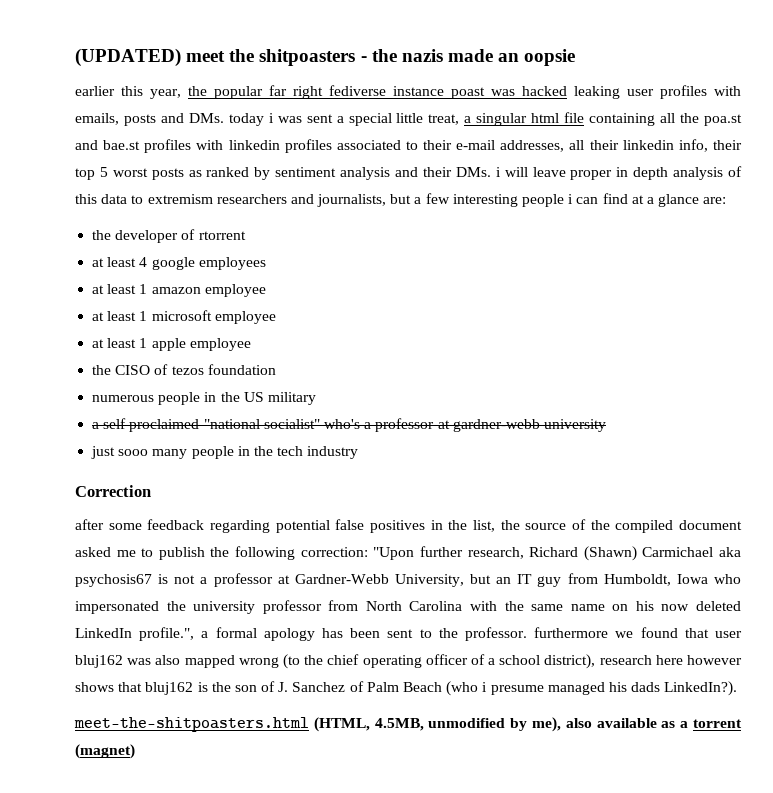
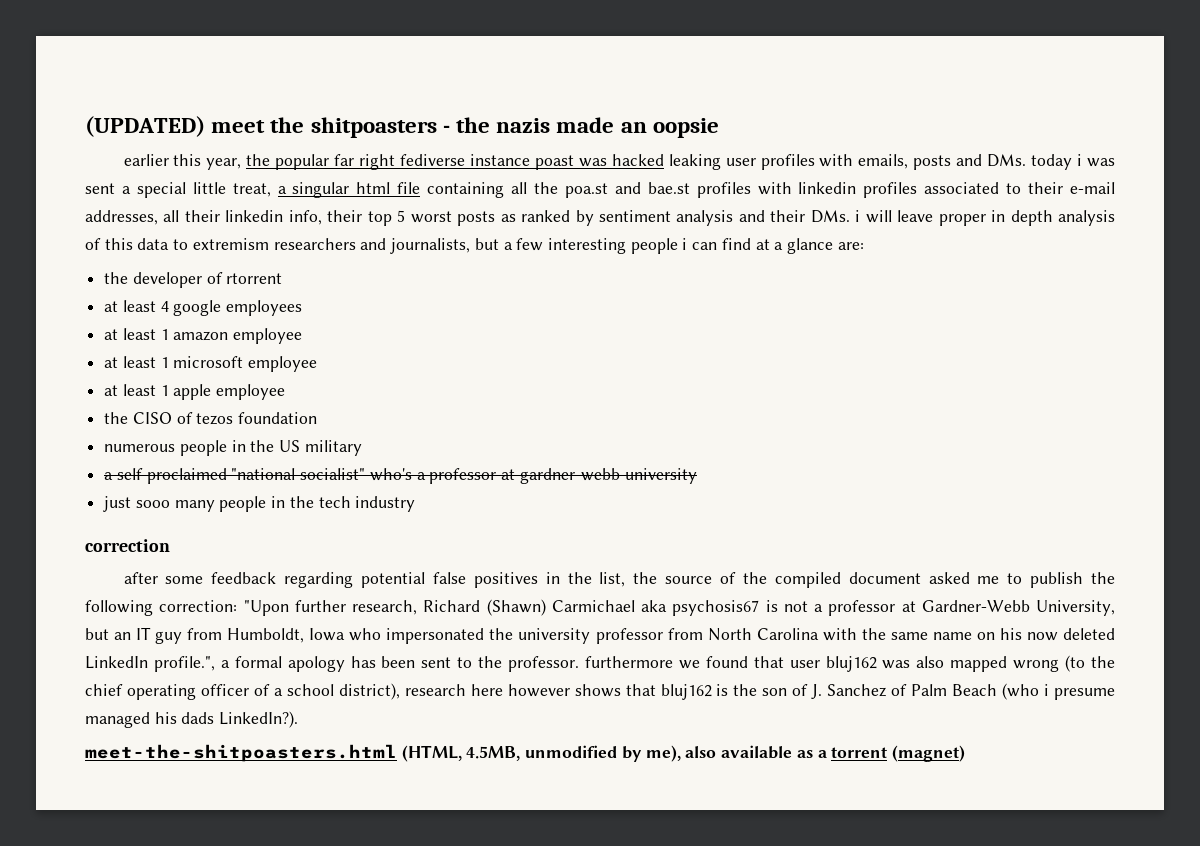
[75,485,151,497] Correction -> [85,539,170,552] correction

